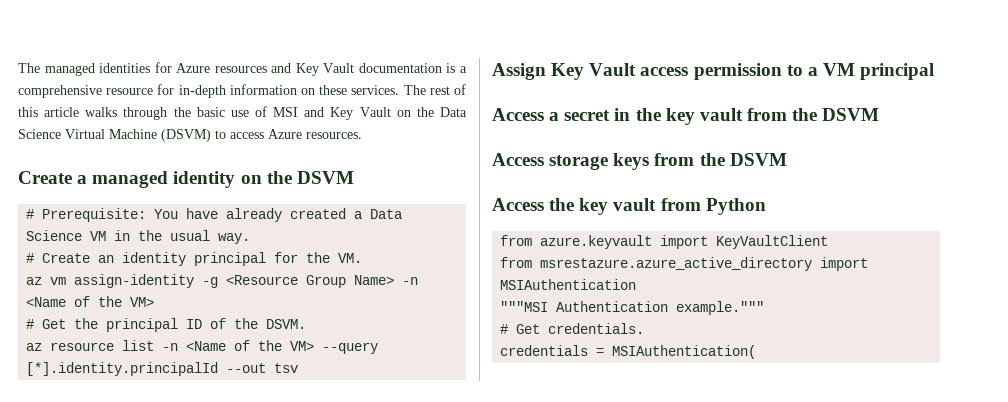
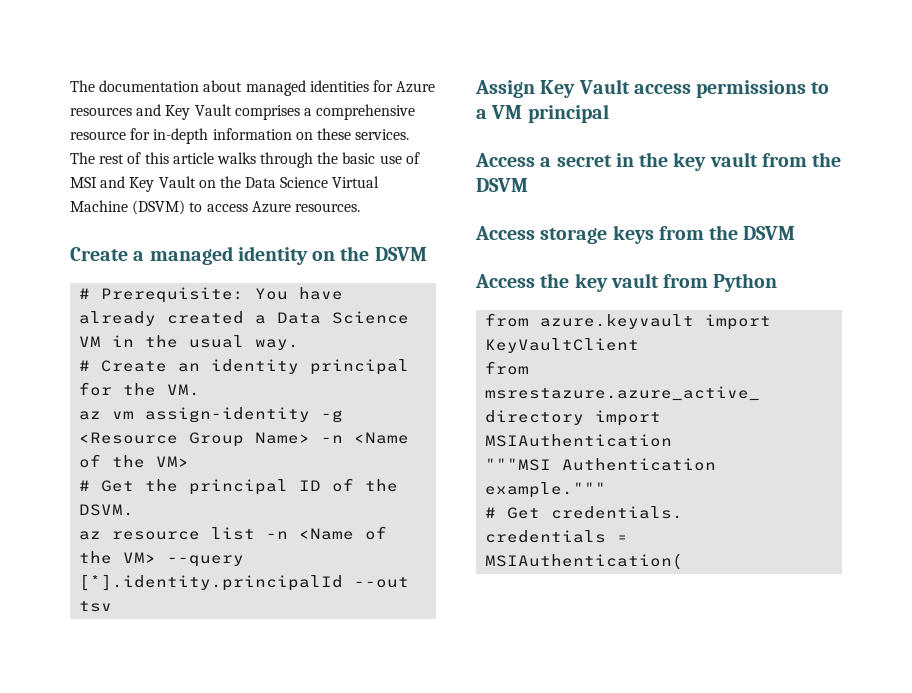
[18,63,40,73] The -> [70,80,243,92] The documentation about
[358,63,456,73] documentation is -> [234,105,300,120] comprises
[693,63,782,80] permission -> [696,80,807,98] permissions

